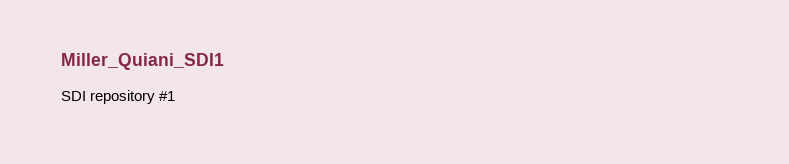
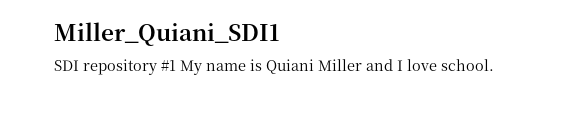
(176, 96) none -> [180,59,494,75] My name is Quiani Miller and I love school.

